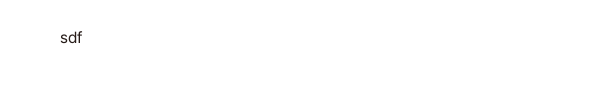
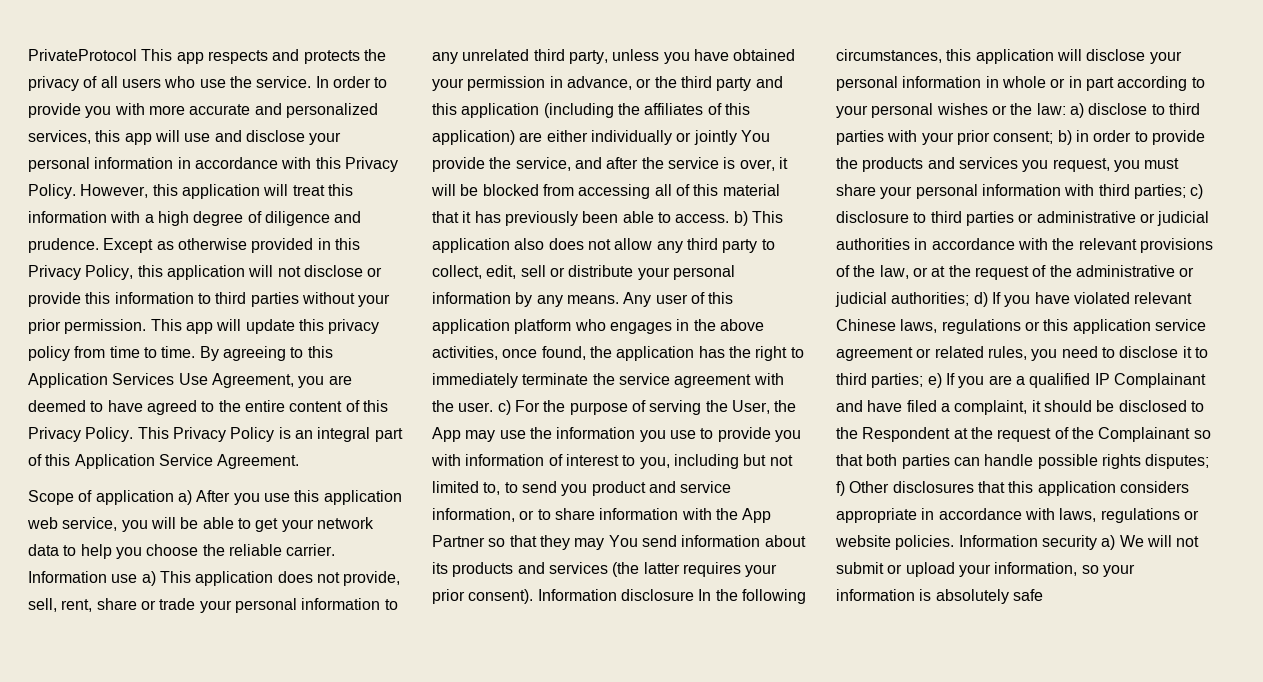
[60,31,83,44] sdf -> [28,49,386,64] [28,76,388,91] [28,103,378,118] [28,130,342,145] [28,157,398,172] [28,184,353,199] [28,211,362,226] [28,238,360,253] [28,265,383,280] [28,292,391,307] [28,319,380,334] [28,346,333,361] [28,373,352,388] [28,400,388,415] [28,427,403,442] [28,454,300,469] [28,490,402,505] [27,517,374,532] [28,544,336,559] [28,571,401,586] [28,598,398,613] [432,49,796,64] [432,76,783,91] [432,103,750,118] [432,130,770,145] [432,157,788,172] [431,184,780,199] [432,211,783,226] [432,238,775,253] [432,265,735,280] [432,292,734,307] [432,319,764,334] [432,346,804,361] [432,373,784,388] [432,400,797,415] [432,427,801,442] [431,454,793,469] [432,481,732,496] [432,508,772,523] [432,535,806,550] [432,562,778,577] [432,589,806,604] [836,49,1182,64] [836,76,1205,91] [836,103,1200,118] [836,130,1205,145] [836,157,1180,172] [836,184,1204,199] [836,211,1210,226] [836,238,1213,253] [836,265,1195,280] [835,292,1193,307] [836,319,1206,334] [836,346,1208,361] [836,373,1206,388] [836,400,1204,415] [836,427,1211,442] [836,454,1210,469] [836,481,1189,496] [836,508,1199,523] [835,535,1200,550] [836,562,1135,577] [836,589,1043,604] PrivateProtocol This app respects and protects the privacy of all users who use the service. In order to provide you with more accurate and personalized services, this app will use and disclose your personal information in accordance with this Privacy Policy. However, this application will treat this information with a high degree of diligence and prudence. Except as otherwise provided in this Privacy Policy, this application will not disclose or provide this information to third parties without your prior permission. This app will update this privacy policy from time to time. By agreeing to this Application Services Use Agreement, you are deemed to have agreed to the entire content of this Privacy Policy. This Privacy Policy is an integral part of this Application Service Agreement. // Scope of application a) After you use this application web service, you will be able to get your network data to help you choose the reliable carrier. Information use a) This application does not provide, sell, rent, share or trade your personal information to any unrelated third party, unless you have obtained your permission in advance, or the third party and this application (including the affiliates of this application) are either individually or jointly You provide the service, and after the service is over, it will be blocked from accessing all of this material that it has previously been able to access. b) This application also does not allow any third party to collect, edit, sell or distribute your personal information by any means. Any user of this application platform who engages in the above activities, once found, the application has the right to immediately terminate the service agreement with the user. c) For the purpose of serving the User, the App may use the information you use to provide you with information of interest to you, including but not limited to, to send you product and service information, or to share information with the App Partner so that they may You send information about its products and services (the latter requires your prior consent). Information disclosure In the following circumstances, this application will disclose your personal information in whole or in part according to your personal wishes or the law: a) disclose to third parties with your prior consent; b) in order to provide the products and services you request, you must share your personal information with third parties; c) disclosure to third parties or administrative or judicial authorities in accordance with the relevant provisions of the law, or at the request of the administrative or judicial authorities; d) If you have violated relevant Chinese laws, regulations or this application service agreement or related rules, you need to disclose it to third parties; e) If you are a qualified IP Complainant and have filed a complaint, it should be disclosed to the Respondent at the request of the Complainant so that both parties can handle possible rights disputes; f) Other disclosures that this application considers appropriate in accordance with laws, regulations or website policies. Information security a) We will not submit or upload your information, so your information is absolutely safe

